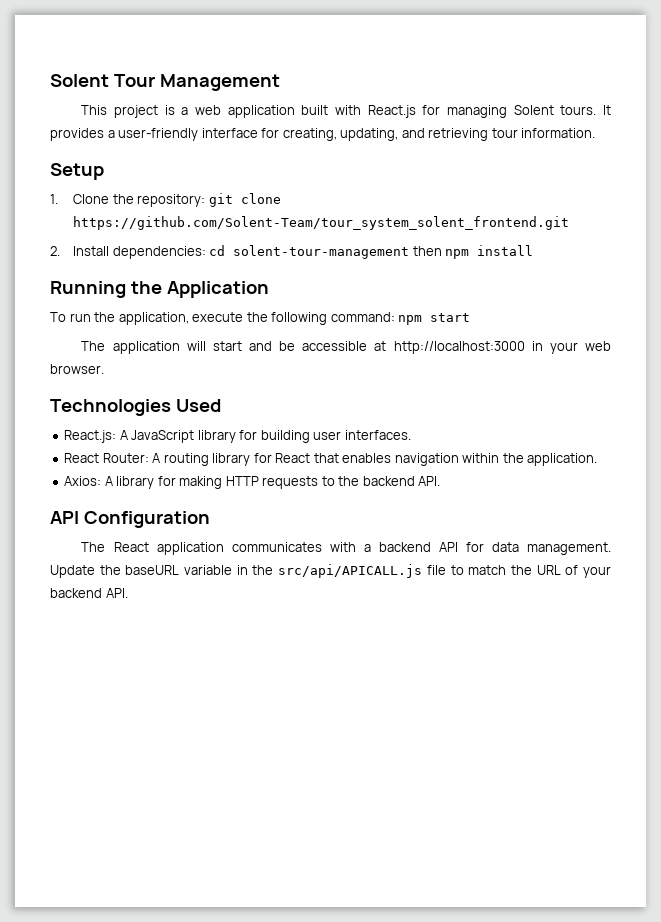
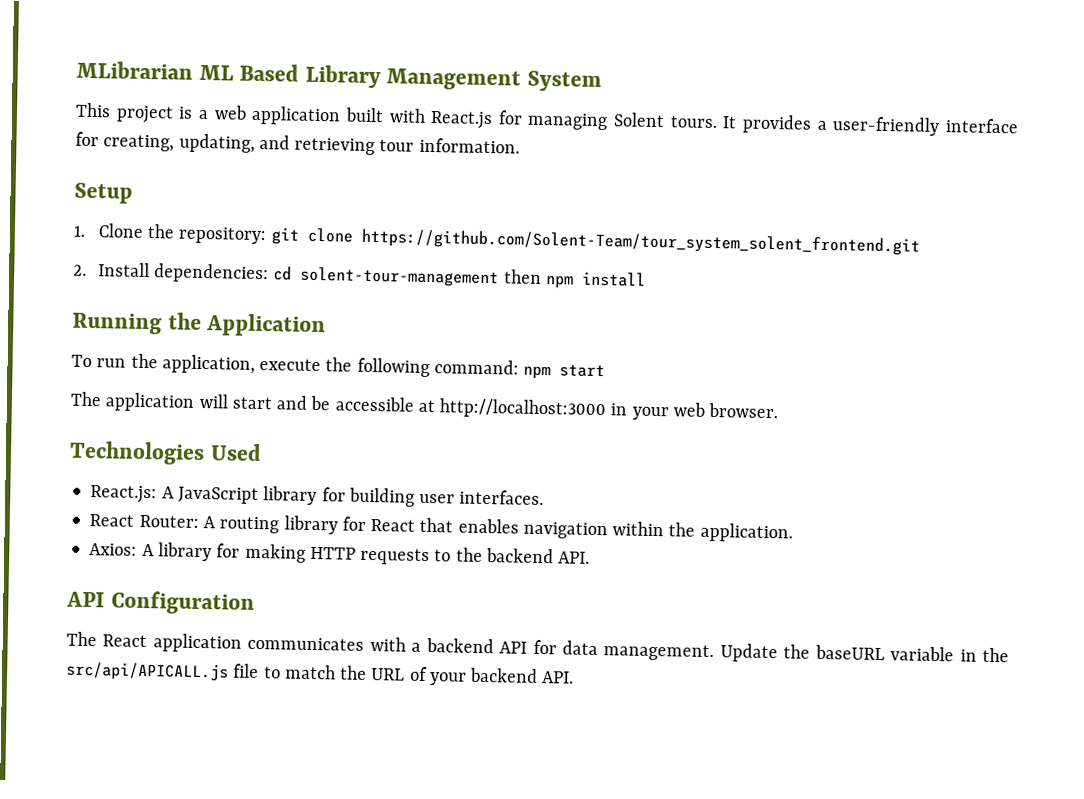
[50,74,155,87] Solent Tour -> [76,60,381,89] MLibrarian ML Based Library
(280, 82) none -> [527,70,603,93] System

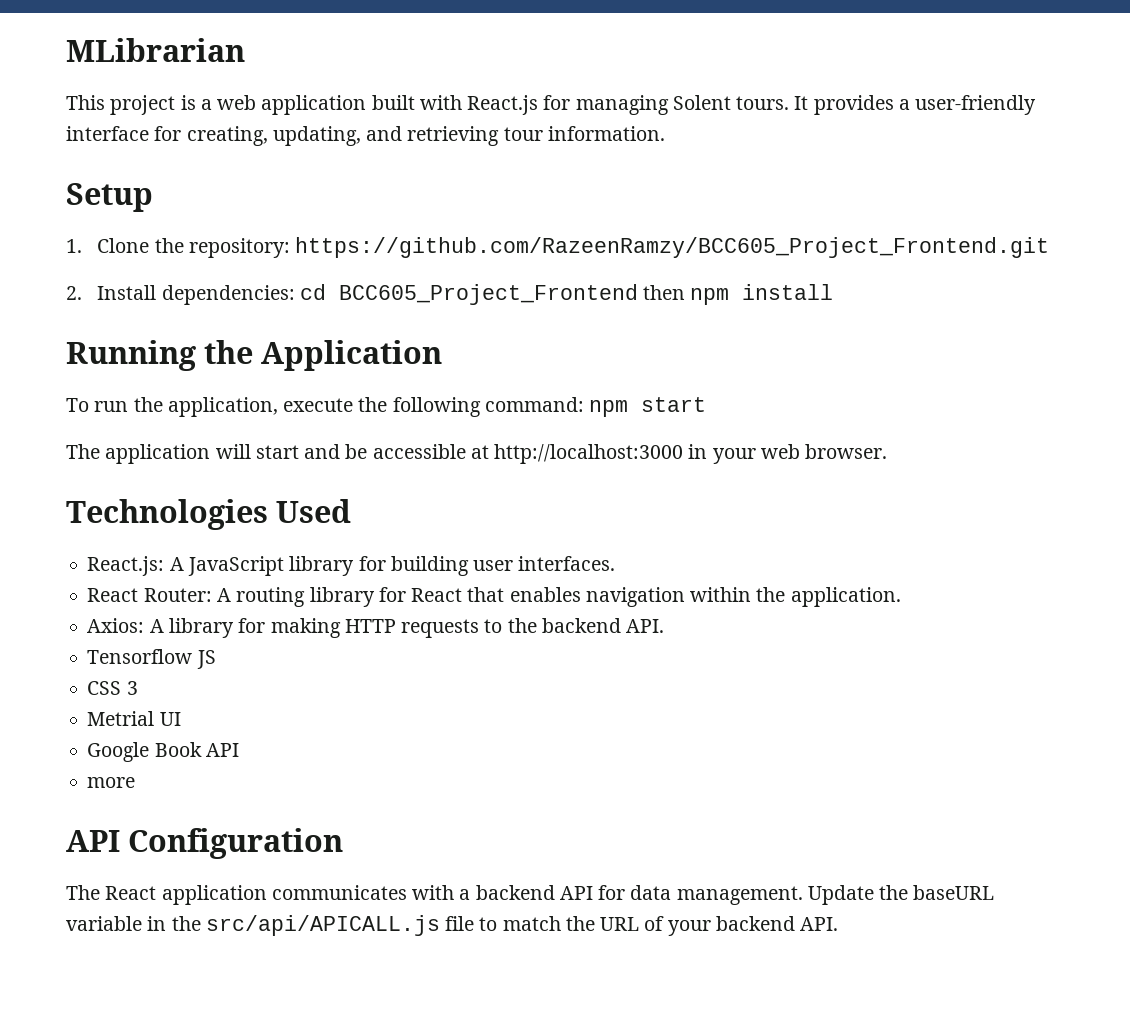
[198,63,603,93] ML Based Library Management System -> (245, 50) none
[270,227,920,256] git clone https://github.com/Solent-Team/tour_system_solent_frontend.git -> [295,237,1050,258] https://github.com/RazeenRamzy/BCC605_Project_Frontend.git
[300,266,500,288] solent-tour-management -> [338,284,638,305] BCC605_Project_Frontend
(591, 557) none -> [87,649,216,669] [87,681,138,695] [87,711,181,726] [87,742,239,762] [87,777,136,788] // Tensorflow JS // CSS 3 // Metrial UI // Google Book API // more

